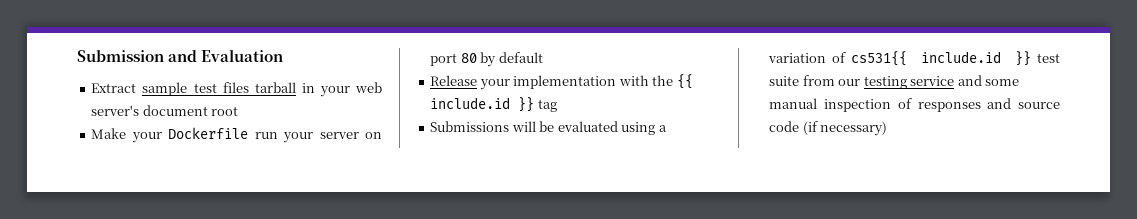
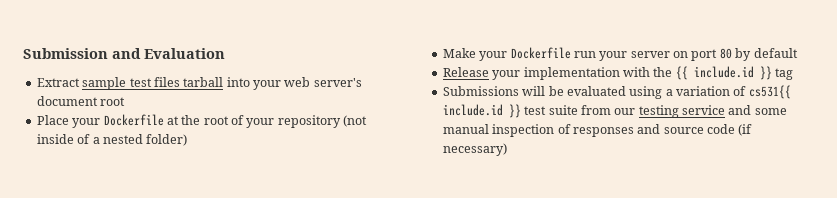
[301,83,315,93] in -> [226,77,250,87] into
(239, 111) none -> [36,114,368,128] [36,134,188,146] // Place your Dockerfile at the root of your repository (not inside of a nested folder)

